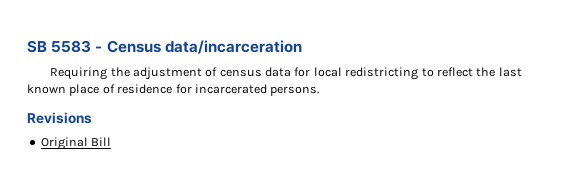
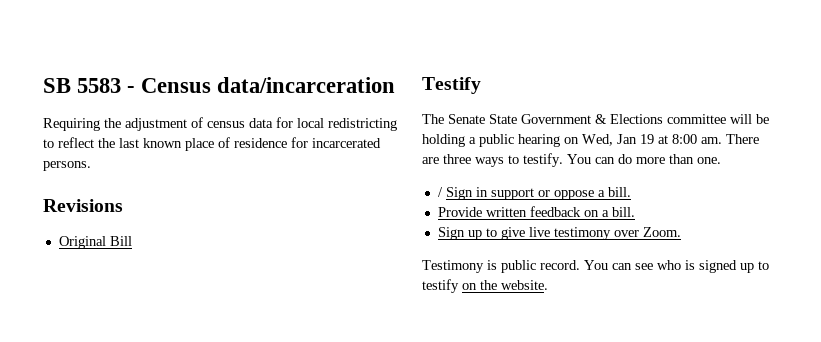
(112, 141) none -> [422,77,481,94] [422,114,769,124] [422,134,759,147] [422,153,721,167] [437,187,631,200] [437,206,635,217] [437,227,681,240] [422,260,769,273] [422,279,548,293] // Testify // The Senate State Government & Elections committee will be holding a public hearing on Wed, Jan 19 at 8:00 am. There are three ways to testify. You can do more than one. // / Sign in support or oppose a bill. // Provide written feedback on a bill. // Sign up to give live testimony over Zoom. // Testimony is public record. You can see who is signed up to testify on the website.

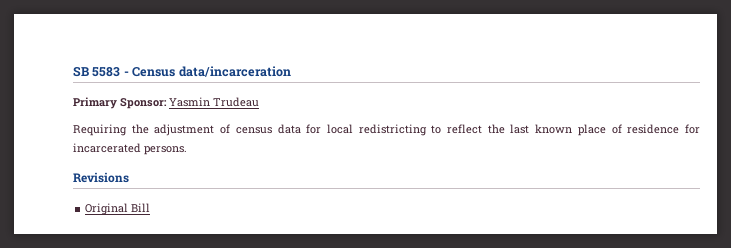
(396, 85) none -> [73,97,259,109] // Primary Sponsor: Yasmin Trudeau
[422,77,481,94] [422,114,769,124] [422,134,759,147] [422,153,721,167] [437,187,631,200] [437,206,635,217] [437,227,681,240] [422,260,769,273] [422,279,548,293] // Testify // The Senate State Government & Elections committee will be holding a public hearing on Wed, Jan 19 at 8:00 am. There are three ways to testify. You can do more than one. // / Sign in support or oppose a bill. // Provide written feedback on a bill. // Sign up to give live testimony over Zoom. // Testimony is public record. You can see who is signed up to testify on the website. -> (151, 207) none

